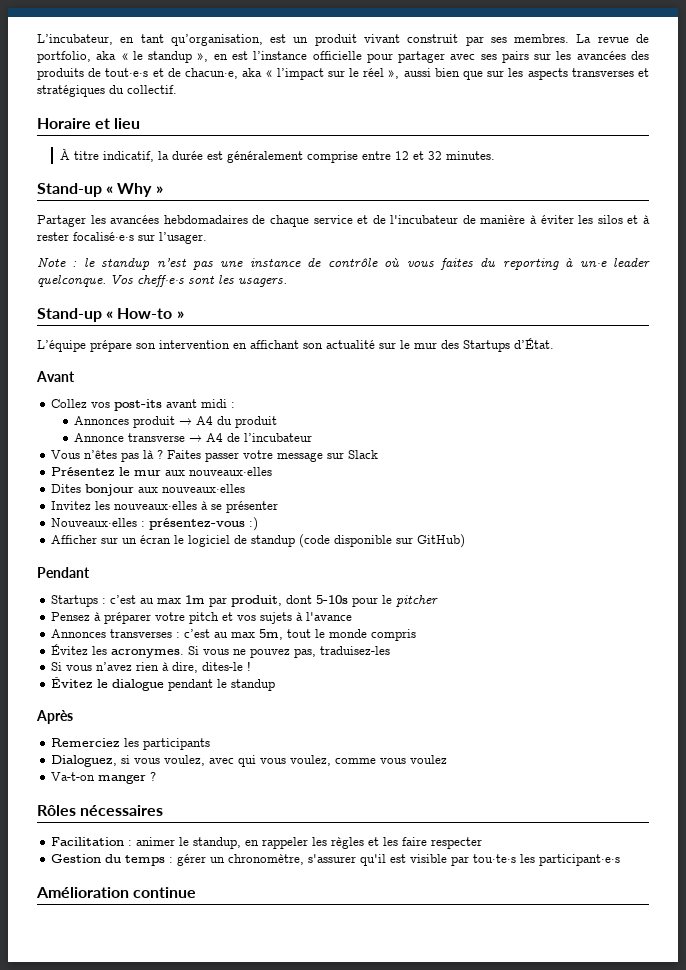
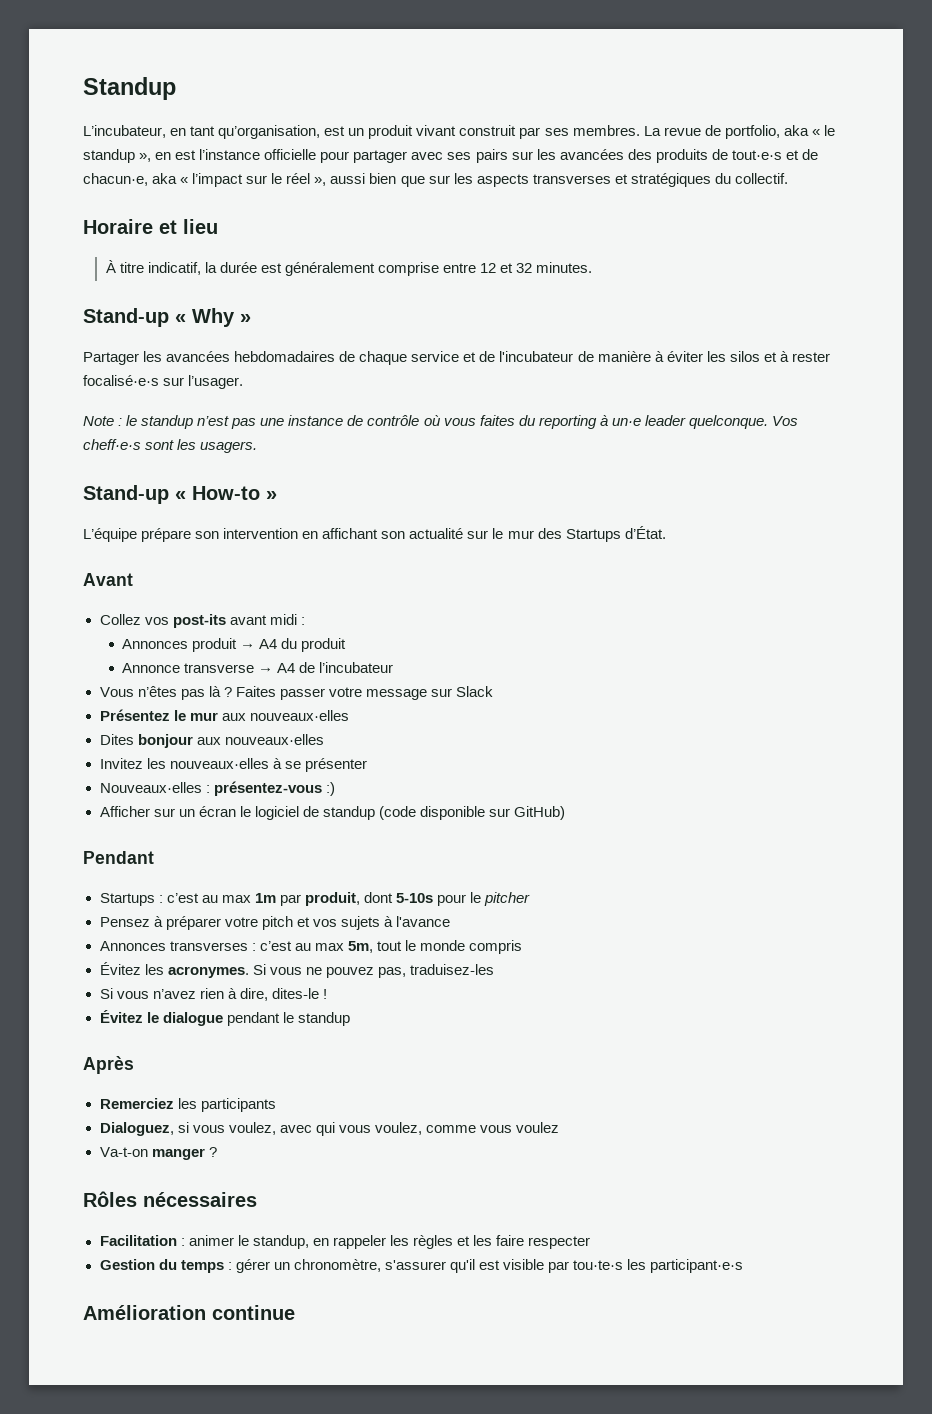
(37, 39) none -> [83,77,176,100] Standup //

